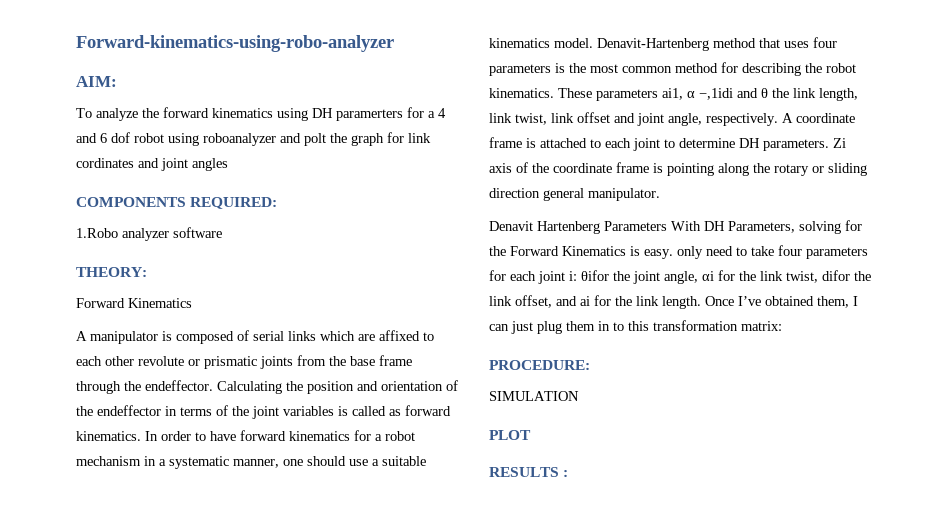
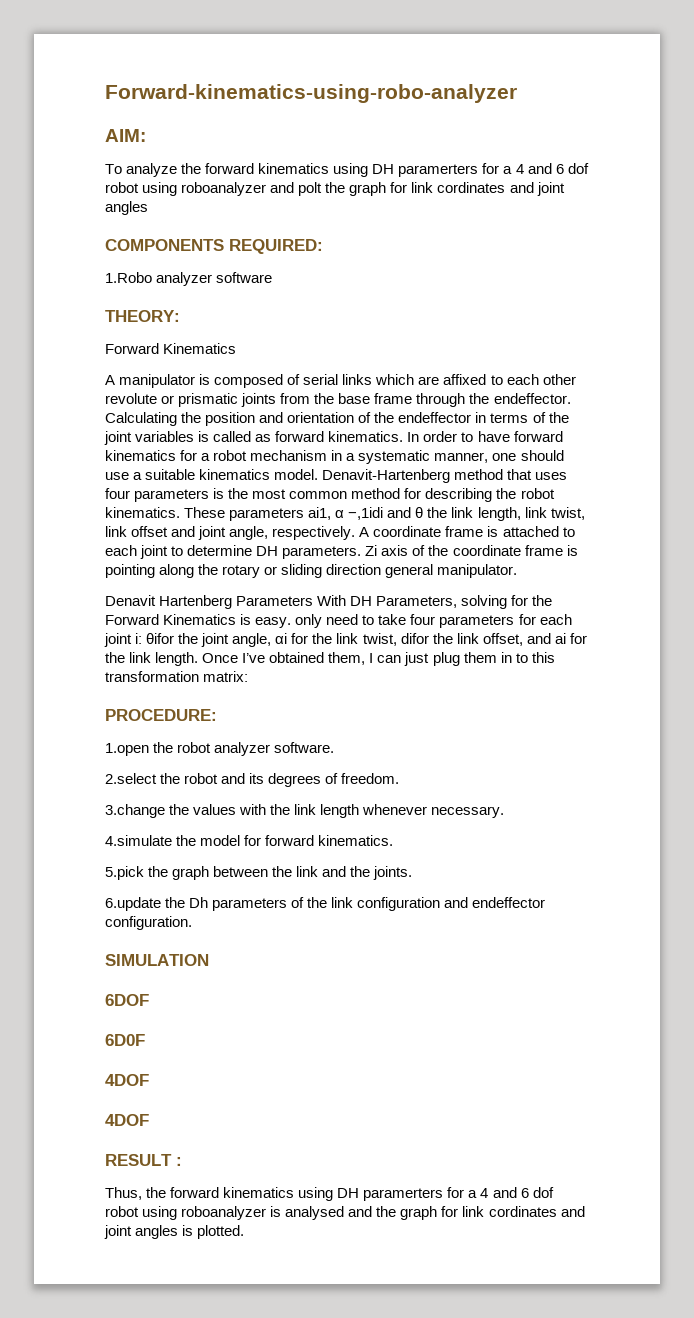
[489,391,579,401] [489,430,531,440] [489,467,569,477] SIMULATION // PLOT // RESULTS : -> [105,742,335,756] [105,773,400,787] [105,804,505,818] [105,835,394,846] [105,866,413,880] [105,897,546,911] [105,916,192,930] [105,954,209,966] [105,994,149,1006] [105,1034,145,1046] [105,1074,149,1086] [105,1114,149,1126] [105,1154,182,1166] [105,1187,554,1201] [105,1206,585,1220] [104,1225,245,1239] 1.open the robot analyzer software. // 2.select the robot and its degrees of freedom. // 3.change the values with the link length whenever necessary. // 4.simulate the model for forward kinematics. // 5.pick the graph between the link and the joints. // 6.update the Dh parameters of the link configuration and endeffector configuration. // SIMULATION // 6DOF // 6D0F // 4DOF // 4DOF // RESULT : // Thus, the forward kinematics using DH paramerters for a 4 and 6 dof robot using roboanalyzer is analysed and the graph for link cordinates and joint angles is plotted.

